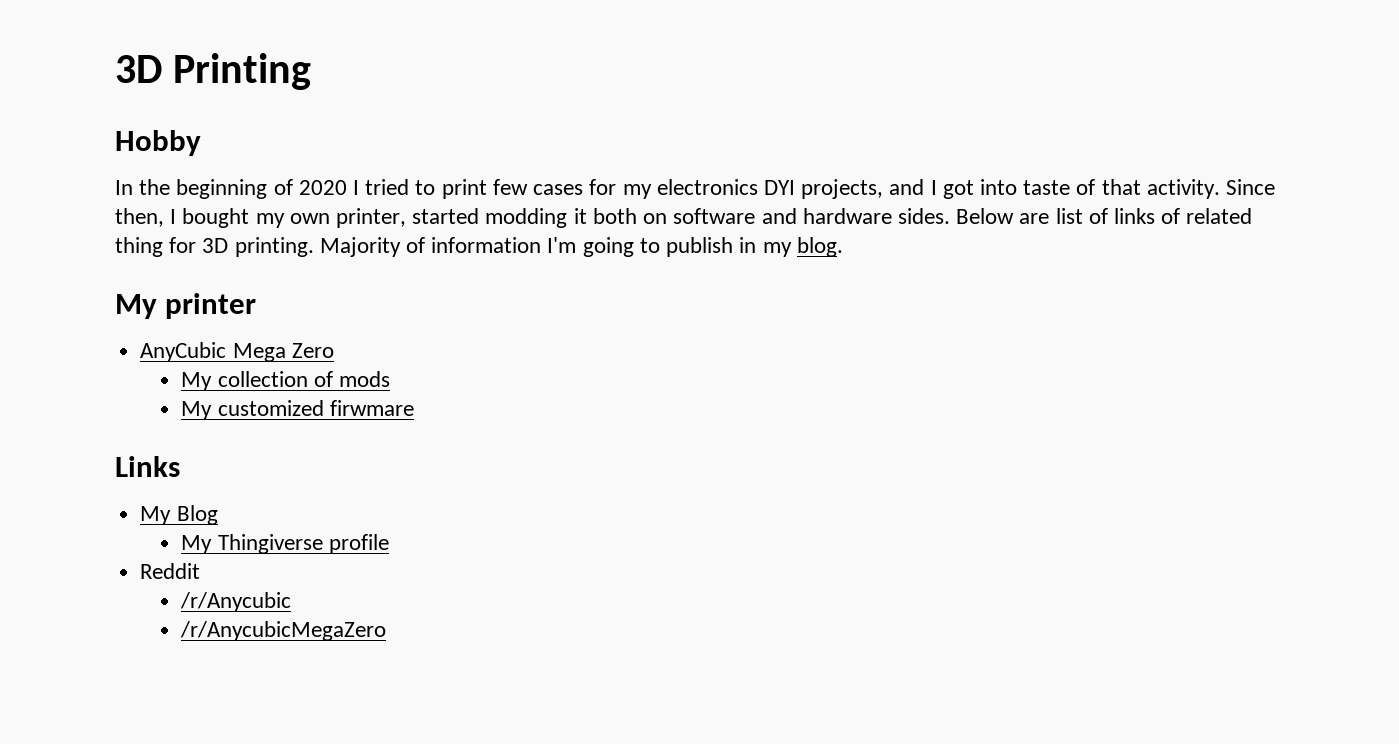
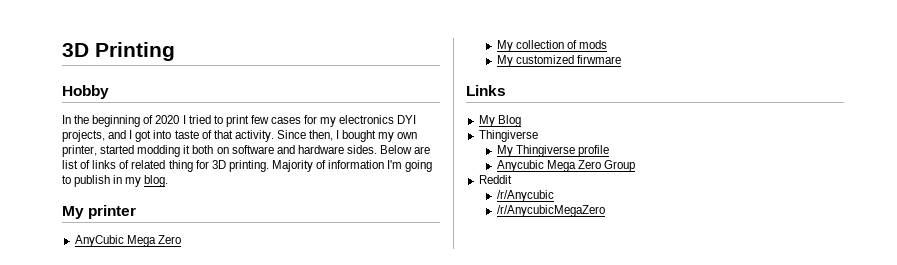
(218, 515) none -> [478,130,538,142] // Thingiverse
(389, 544) none -> [496,160,636,172] // Anycubic Mega Zero Group

